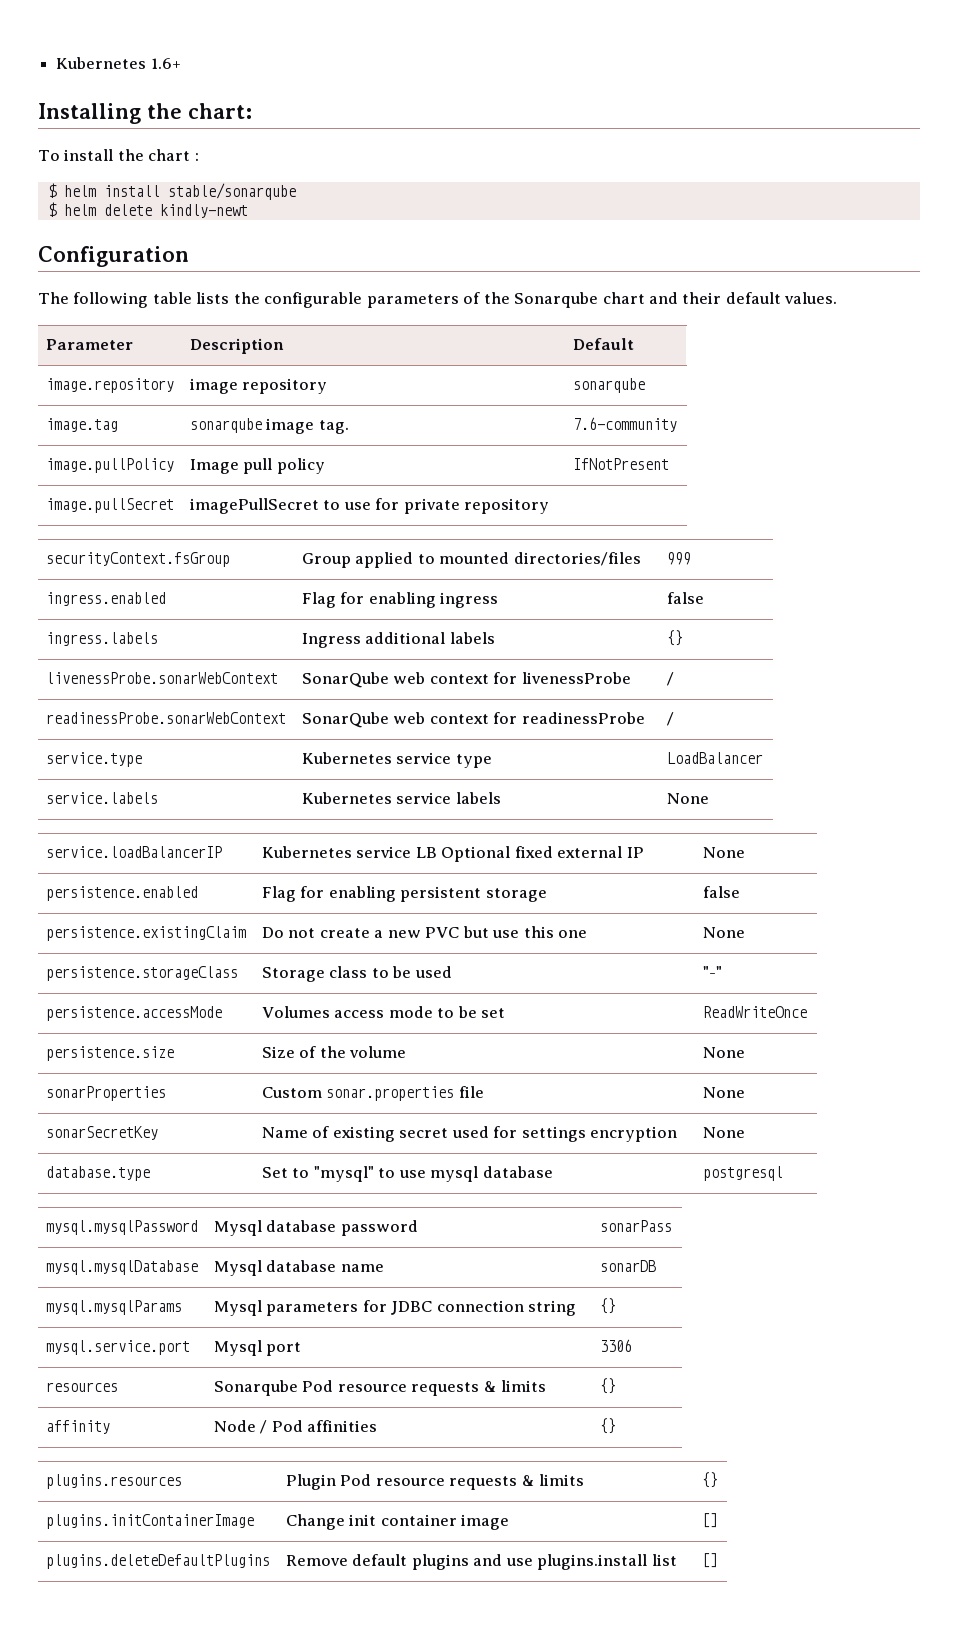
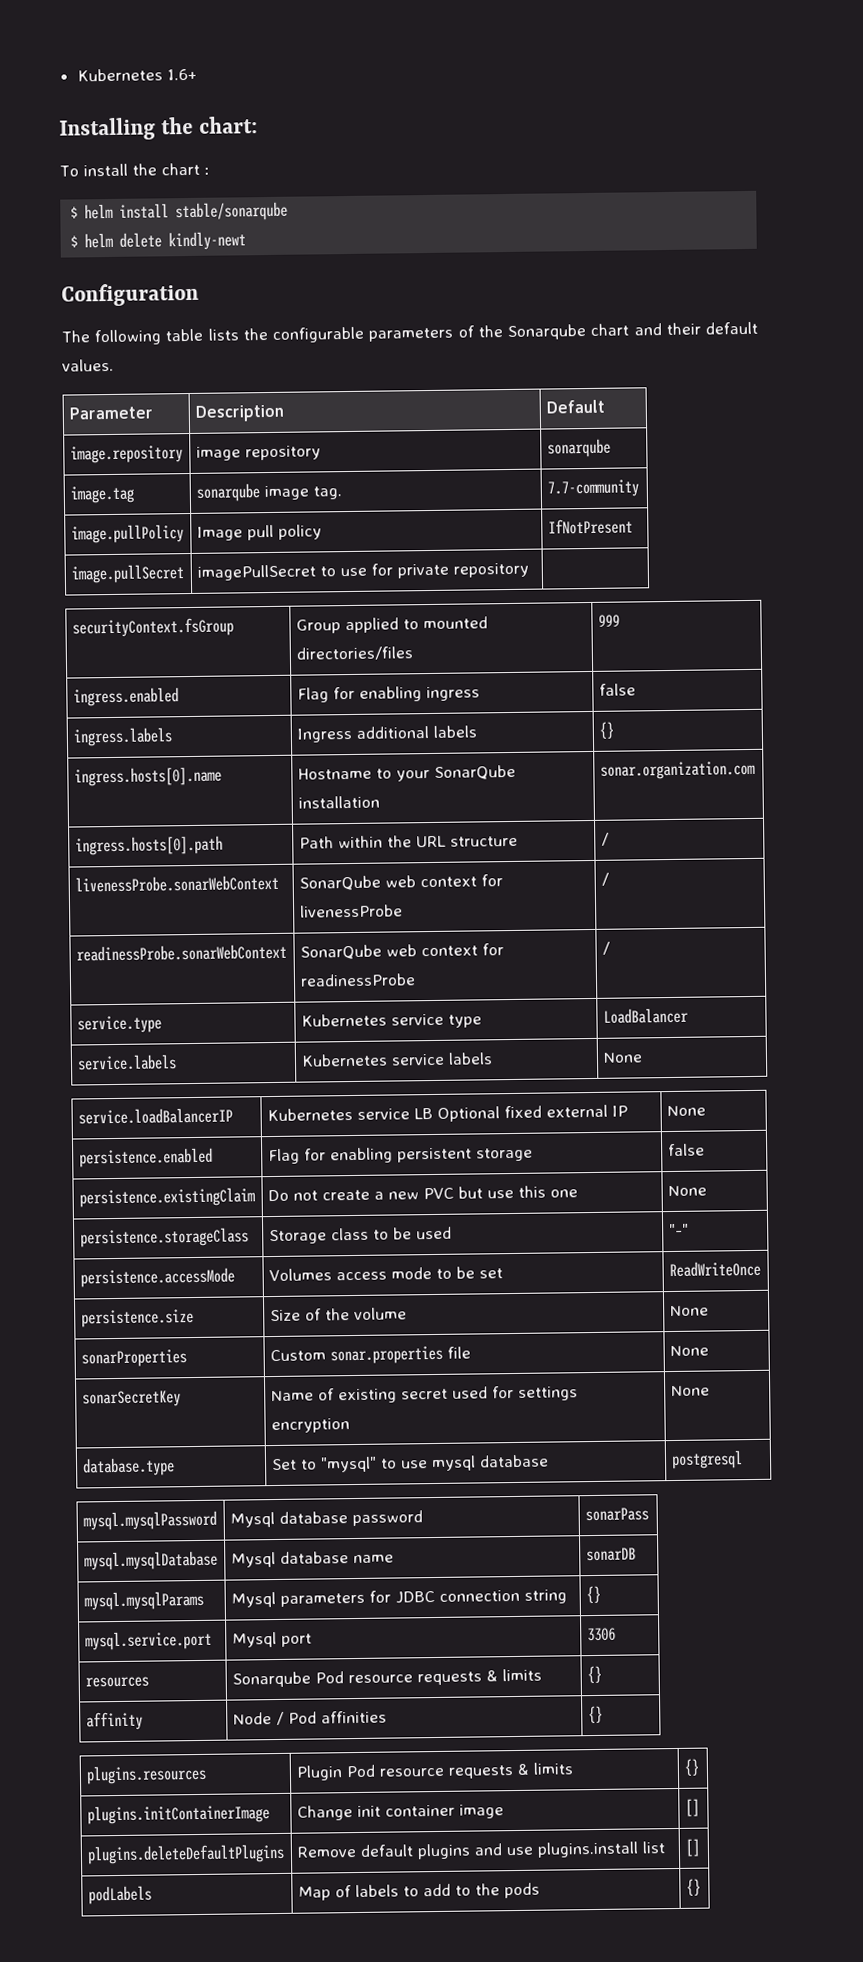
[572,417,677,432] 7.6-community -> [546,479,639,498] 7.7-community
(683, 638) none -> [73,766,222,787] [297,764,516,782] [297,795,380,809] [599,760,756,780] [74,835,223,856] [298,835,518,849] [600,832,609,846] // ingress.hosts[0].name | Hostname to your SonarQube installation | sonar.organization.com // ingress.hosts[0].path | Path within the URL structure | /
(718, 1560) none -> [87,1885,152,1905] [297,1882,540,1901] [685,1878,701,1896] // podLabels | Map of labels to add to the pods | {}

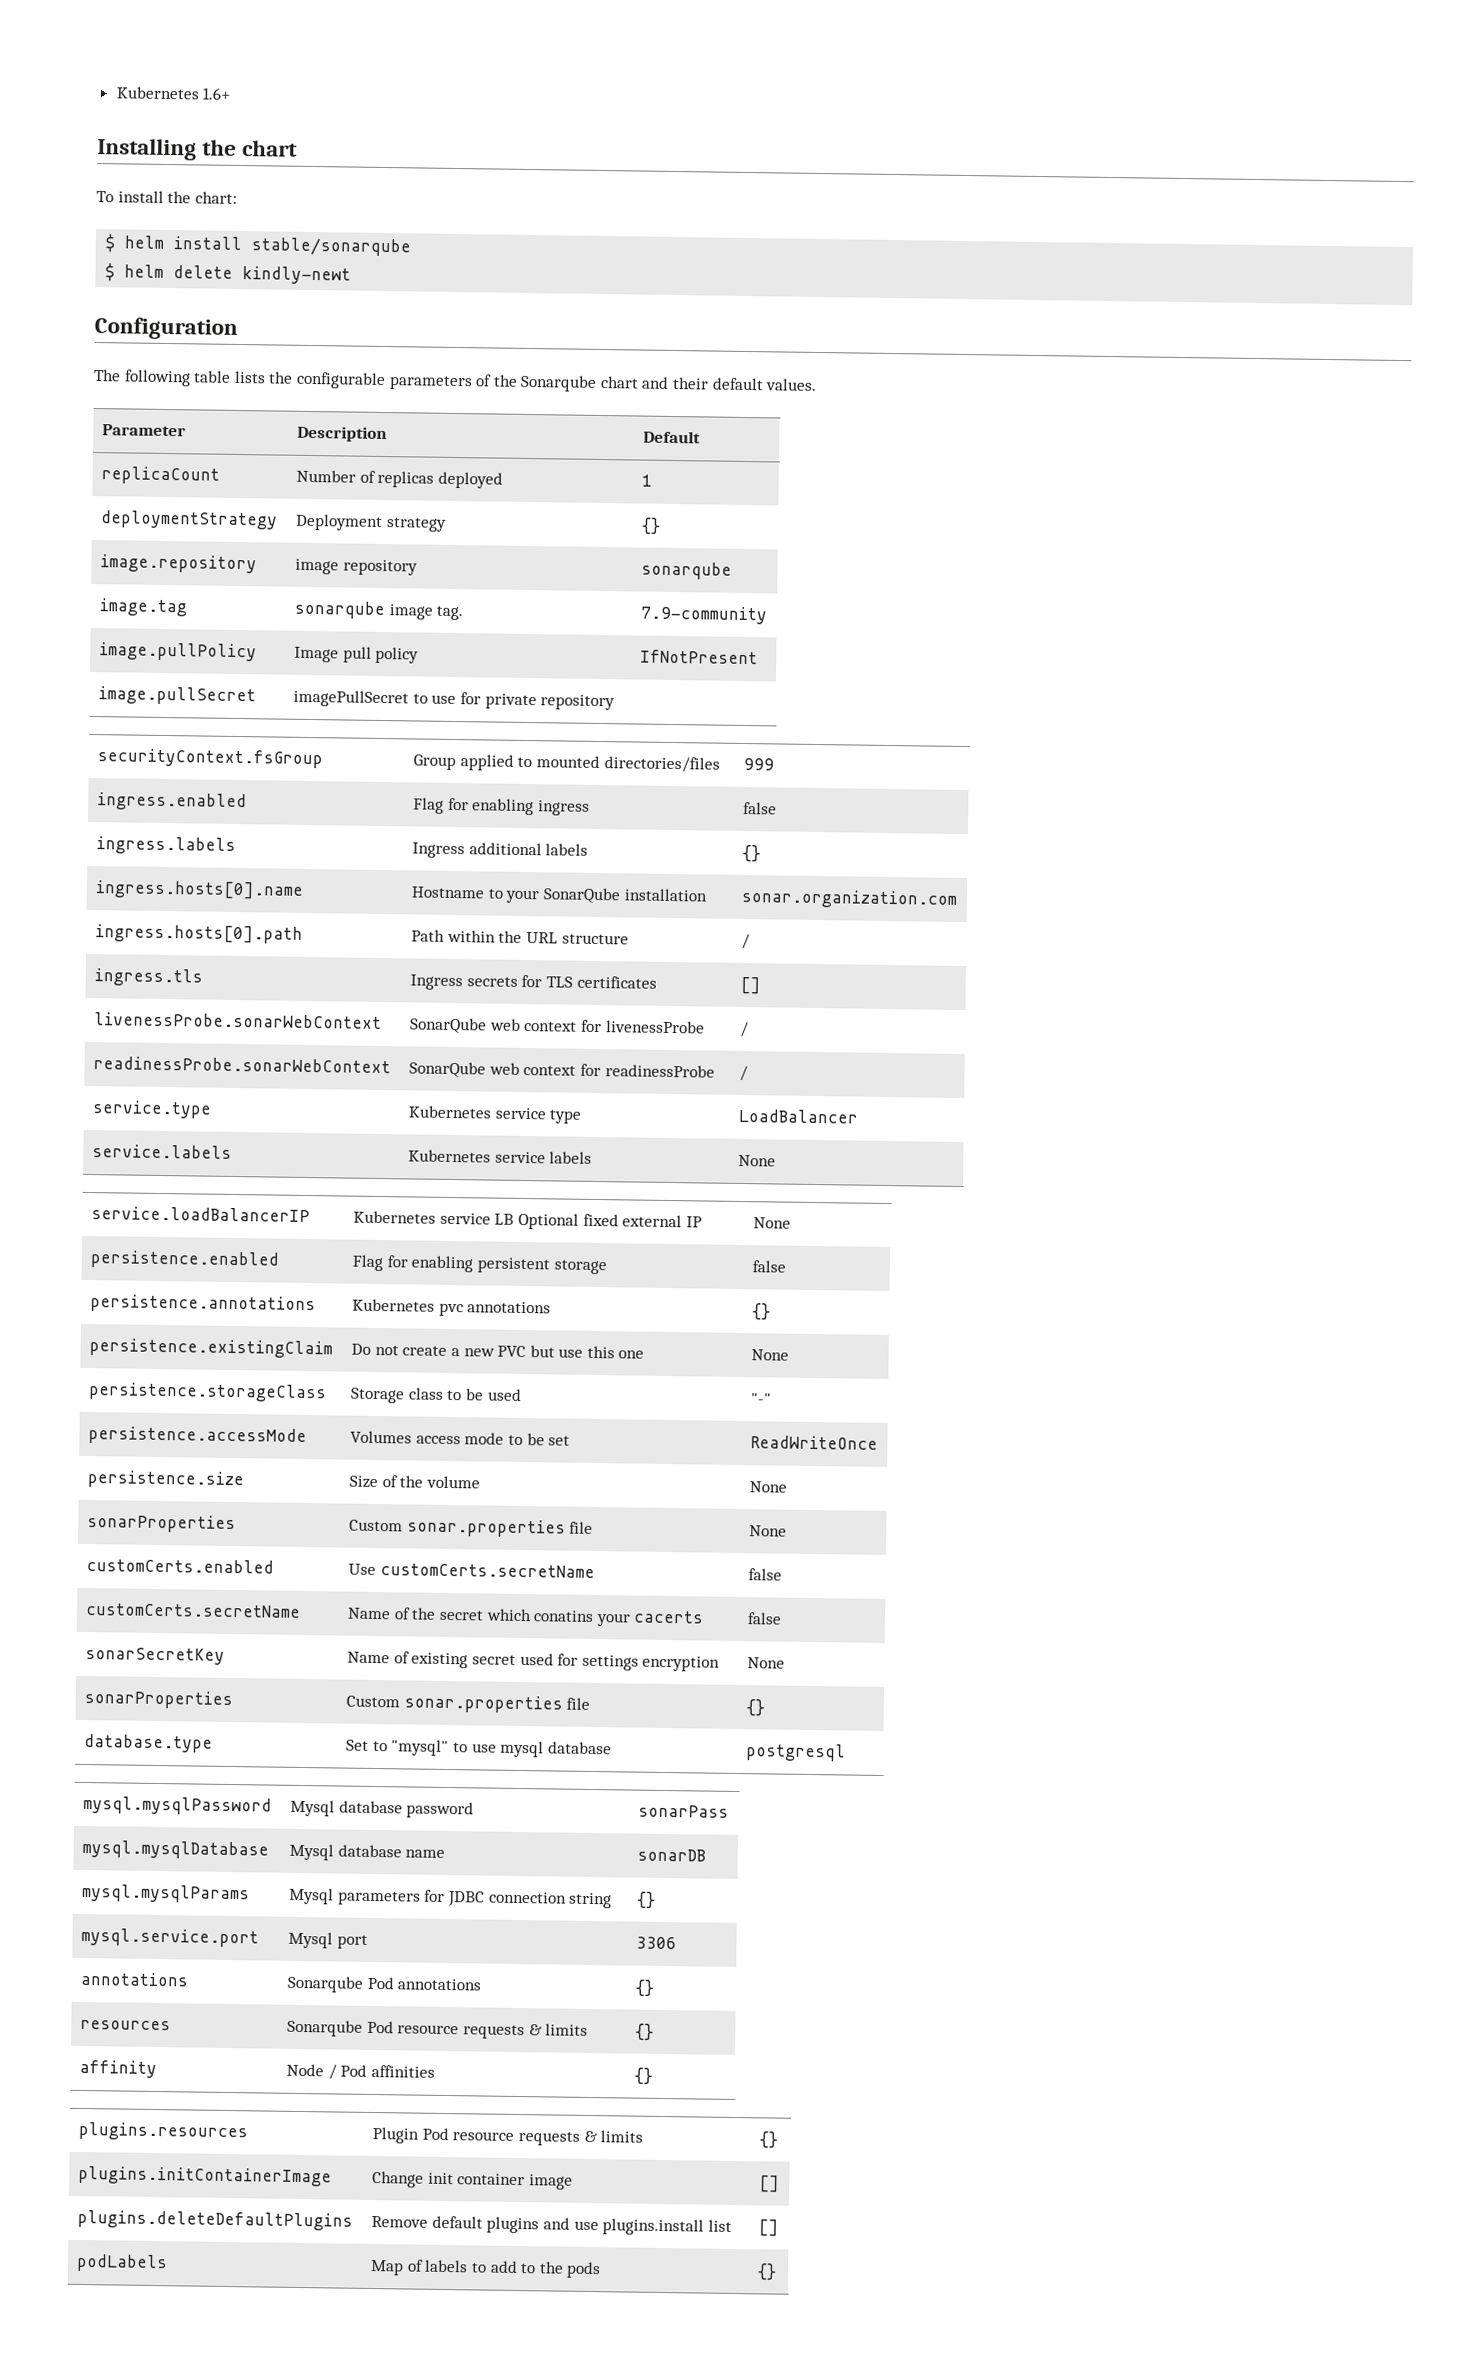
[198,116,258,134] chart: -> [242,140,299,157] chart
[160,162,210,176] chart : -> [194,191,237,204] chart:
(605, 406) none -> [101,466,221,485] [296,469,503,489] [642,474,654,487] [100,510,279,530] [295,513,447,532] [641,517,662,535] // replicaCount | Number of replicas deployed | 1 // deploymentStrategy | Deployment strategy | {}
[546,479,639,498] 7.7-community -> [640,605,768,625] 7.9-community
(609, 839) none -> [94,968,204,987] [410,974,657,991] [740,976,762,995] // ingress.tls | Ingress secrets for TLS certificates | []
(705, 1150) none -> [90,1294,317,1315] [352,1298,552,1317] [752,1303,772,1321] // persistence.annotations | Kubernetes pvc annotations | {}
(709, 1351) none -> [86,1558,275,1574] [348,1563,595,1579] [748,1568,783,1581] [85,1603,302,1618] [347,1607,705,1627] [747,1612,783,1625] // customCerts.enabled | Use customCerts.secretName | false // customCerts.secretName | Name of the secret which conatins your cacerts | false
(710, 1391) none -> [84,1689,234,1710] [346,1694,591,1714] [746,1699,766,1717] // sonarProperties | Custom sonar.properties file | {}
(616, 1634) none -> [80,1971,190,1987] [287,1975,482,1993] [635,1979,655,1997] // annotations | Sonarqube Pod annotations | {}

